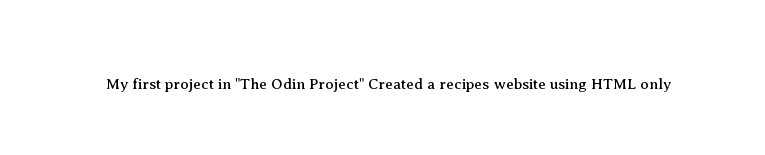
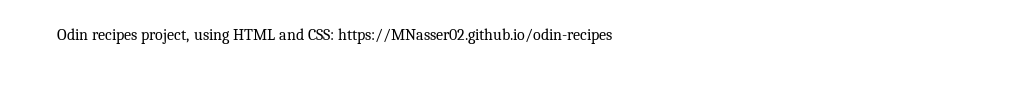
[106,78,671,92] My first project in "The Odin Project" Created a recipes website using HTML only -> [57,28,613,44] Odin recipes project, using HTML and CSS: https://MNasser02.github.io/odin-recipes

